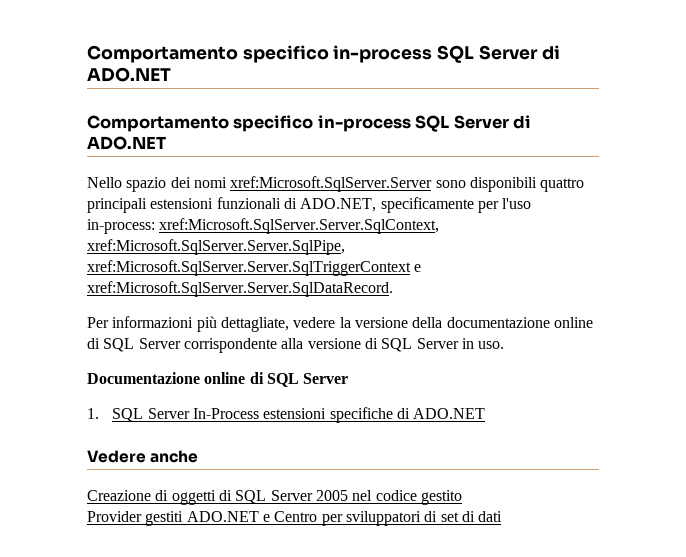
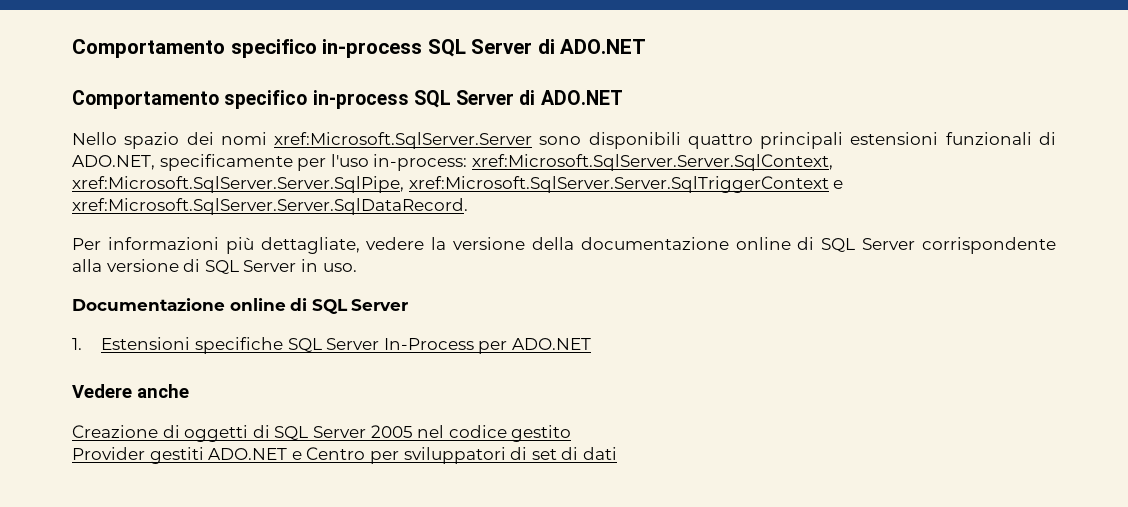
(99, 413) none -> [101,337,284,354] Estensioni specifiche
[263,407,410,423] estensioni specifiche di -> [478,341,508,354] per

